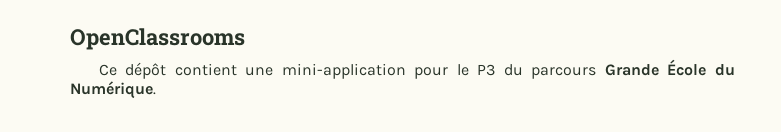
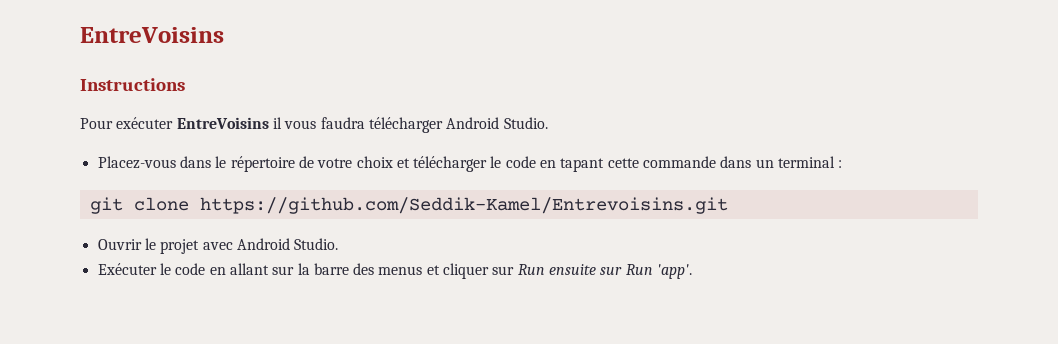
[70,28,245,50] [98,59,735,79] [70,81,156,99] OpenClassrooms // Ce dépôt contient une mini-application pour le P3 du parcours Grande École du Numérique. -> [80,27,224,43] [80,78,185,91] [80,117,548,133] [97,156,843,172] [89,197,728,214] [97,238,339,254] [97,263,693,279] EntreVoisins // Instructions // Pour exécuter EntreVoisins il vous faudra télécharger Android Studio. // Placez-vous dans le répertoire de votre choix et télécharger le code en tapant cette commande dans un terminal : // git clone https://github.com/Seddik-Kamel/Entrevoisins.git // Ouvrir le projet avec Android Studio. // Exécuter le code en allant sur la barre des menus et cliquer sur Run ensuite sur Run 'app'.

